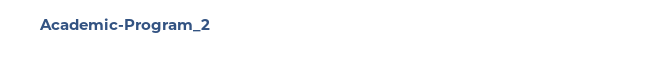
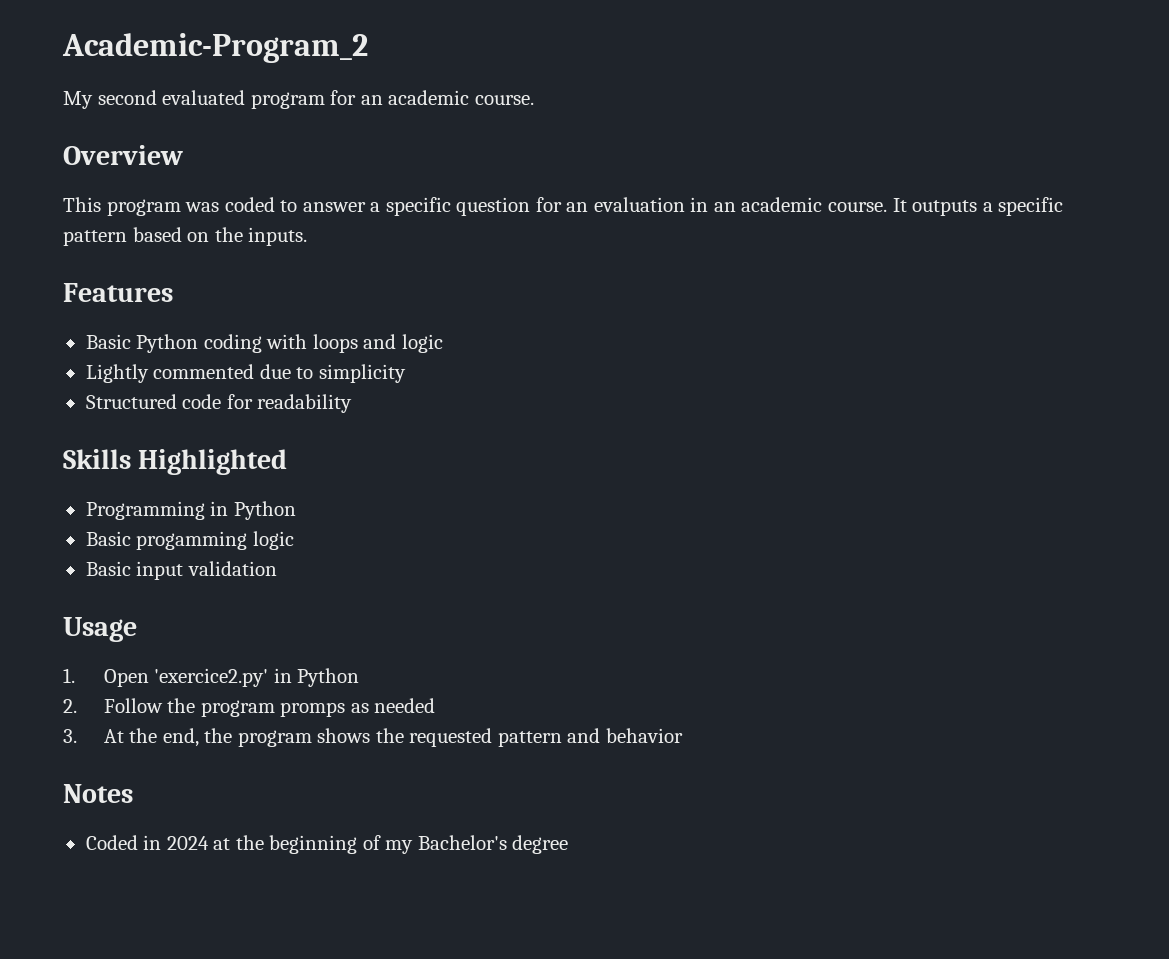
(210, 25) none -> [63,90,534,109] [63,145,183,165] [63,197,1064,216] [63,227,308,246] [63,283,173,302] [85,334,443,353] [85,364,406,383] [85,394,353,413] [63,449,288,475] [85,501,296,520] [85,531,294,550] [85,561,277,580] [63,617,137,642] [63,668,360,687] [63,698,436,717] [63,728,683,747] [63,784,133,803] [85,835,569,854] // My second evaluated program for an academic course. // Overview // This program was coded to answer a specific question for an evaluation in an academic course. It outputs a specific pattern based on the inputs. // Features // Basic Python coding with loops and logic // Lightly commented due to simplicity // Structured code for readability // Skills Highlighted // Programming in Python // Basic progamming logic // Basic input validation // Usage // 1. Open 'exercice2.py' in Python // 2. Follow the program promps as needed // 3. At the end, the program shows the requested pattern and behavior // Notes // Coded in 2024 at the beginning of my Bachelor's degree

